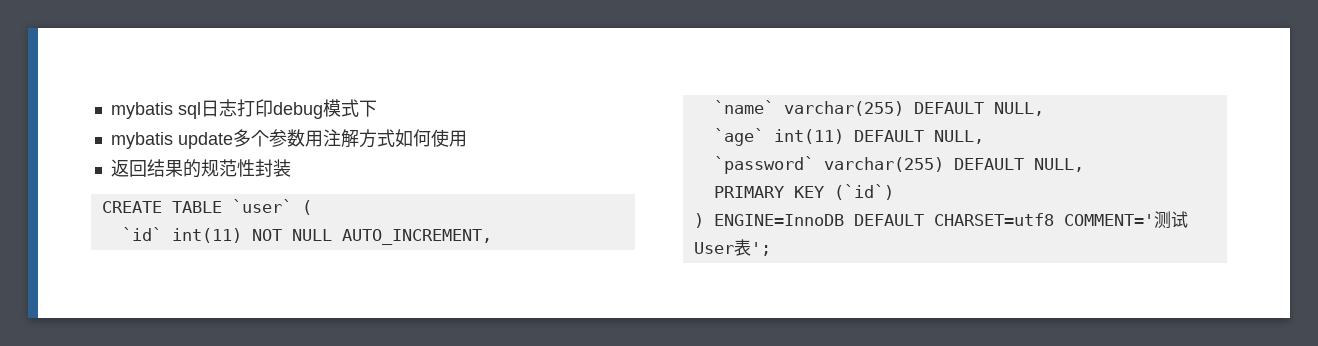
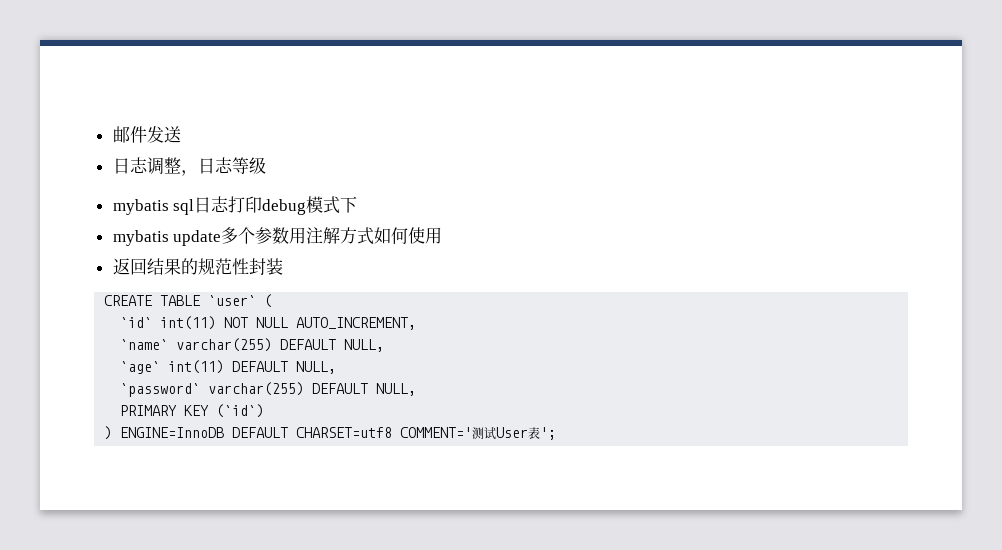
(110, 110) none -> [112,126,181,143] [112,157,266,176] 邮件发送 // 日志调整，日志等级 //

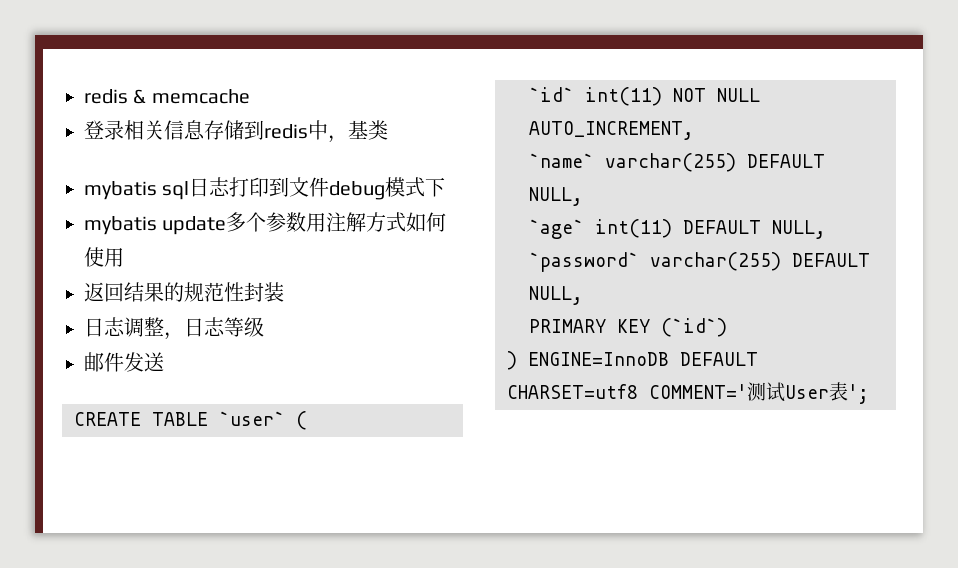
[112,126,181,143] [112,157,266,176] 邮件发送 // 日志调整，日志等级 -> [84,89,250,104] [84,120,388,143] redis & memcache // 登录相关信息存储到redis中，基类
(263, 204) none -> [269,177,330,197] 到文件
(283, 266) none -> [84,317,264,340] [84,352,164,372] // 日志调整，日志等级 // 邮件发送

